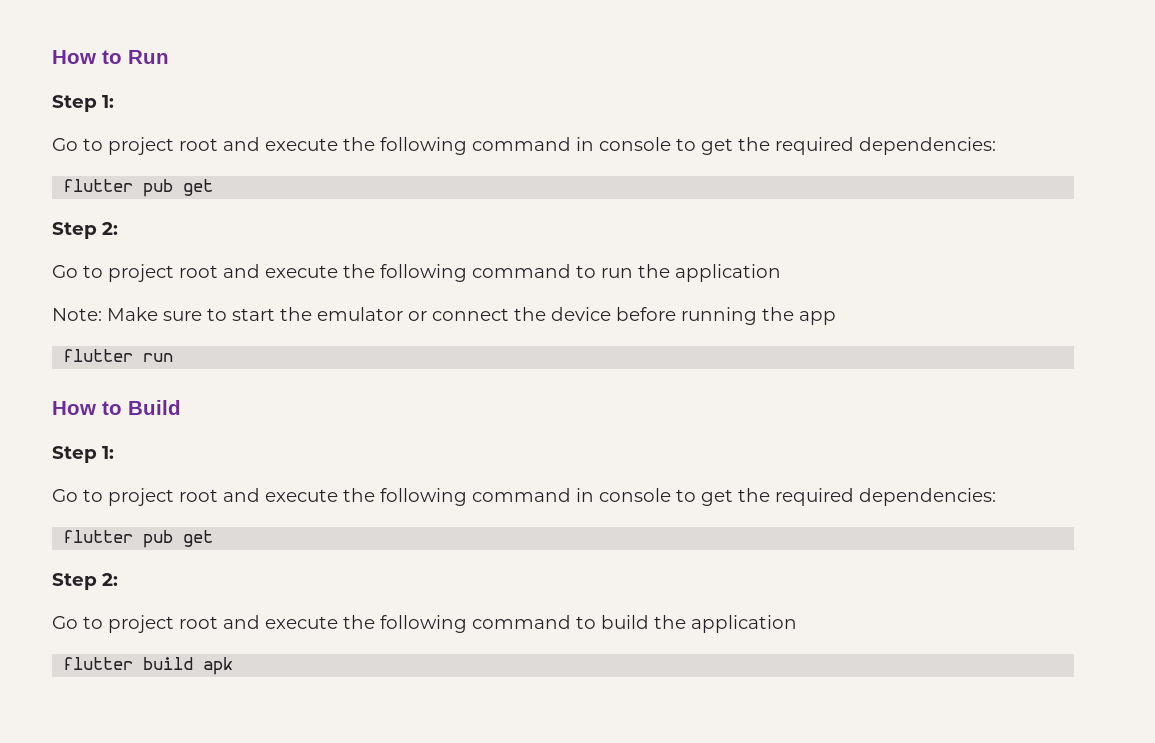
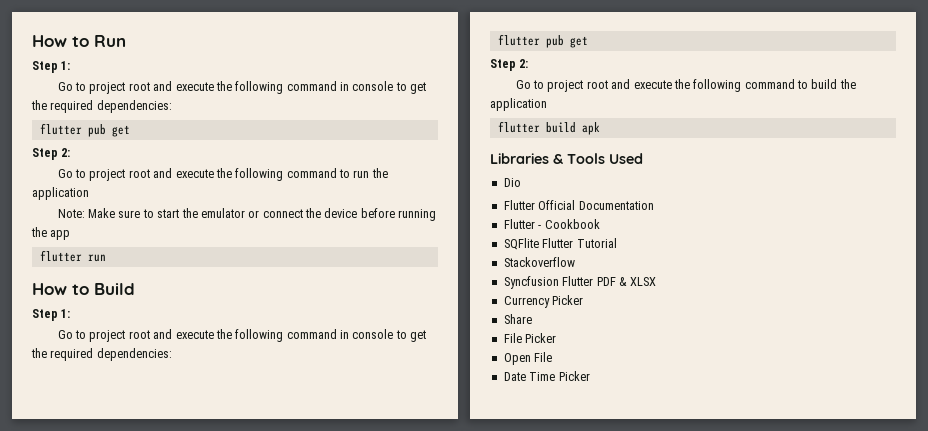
(234, 666) none -> [490,153,643,164] [503,178,521,187] [503,200,654,210] [503,219,600,229] [503,238,617,250] [503,257,575,267] [503,276,657,289] [503,295,584,308] [503,314,532,324] [503,333,557,343] [503,352,553,365] [503,371,590,381] // Libraries & Tools Used // Dio // Flutter Official Documentation // Flutter - Cookbook // SQFlite Flutter Tutorial // Stackoverflow // Syncfusion Flutter PDF & XLSX // Currency Picker // Share // File Picker // Open File // Date Time Picker

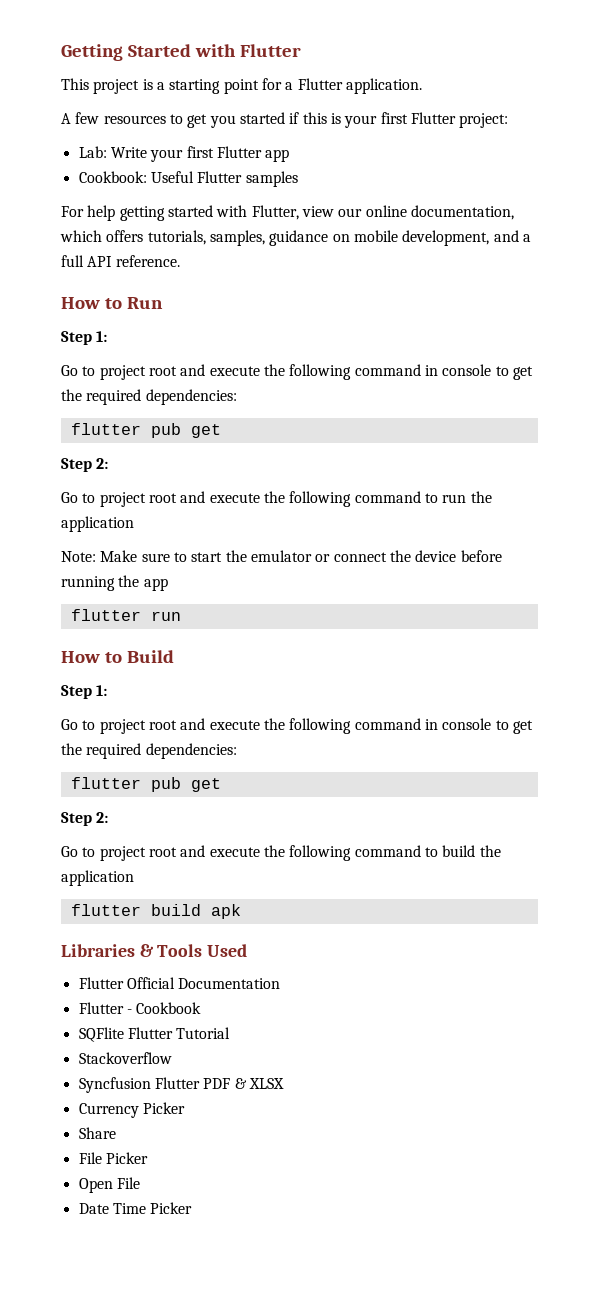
(32, 41) none -> [61,44,301,61] [61,78,422,94] [61,112,509,128] [78,146,290,162] [78,171,298,187] [61,205,514,221] [60,230,531,246] [61,255,180,267] Getting Started with Flutter // This project is a starting point for a Flutter application. // A few resources to get you started if this is your first Flutter project: // Lab: Write your first Flutter app // Cookbook: Useful Flutter samples // For help getting started with Flutter, view our online documentation, which offers tutorials, samples, guidance on mobile development, and a full API reference. //
[503,178,521,187] // Dio -> (248, 950) none

